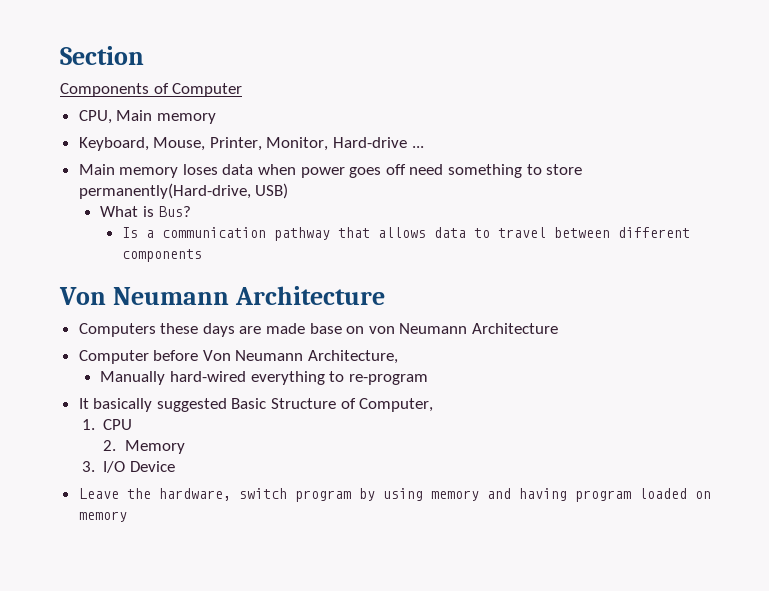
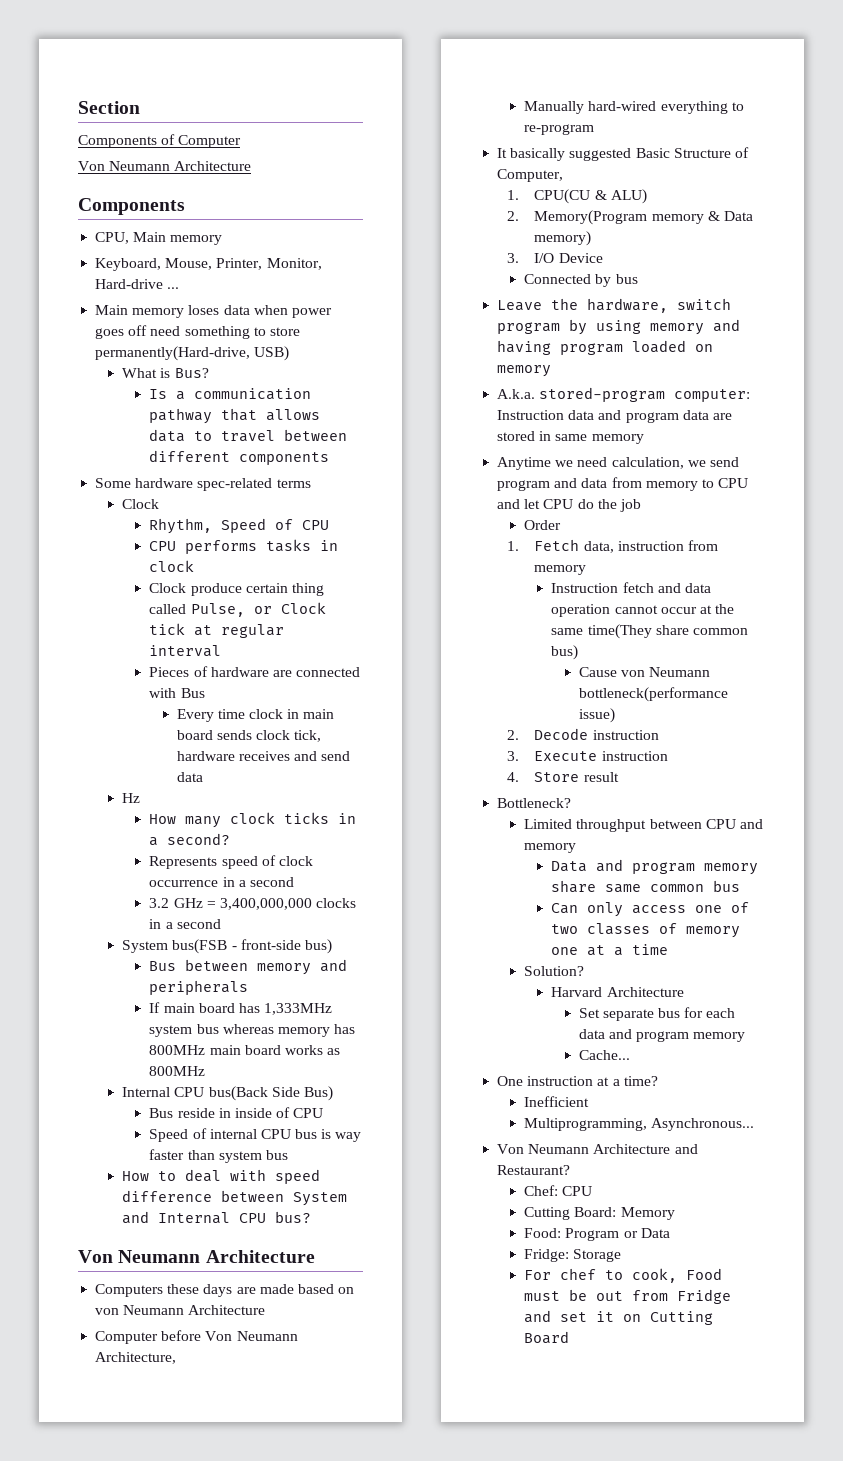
(243, 90) none -> [78,161,252,171] [78,198,185,215] // Von Neumann Architecture // Components
(202, 255) none -> [95,478,311,491] [122,499,160,509] [149,518,330,534] [149,539,339,554] [149,560,195,572] [149,583,324,596] [149,602,326,617] [149,623,285,638] [149,645,222,657] [149,666,361,677] [149,688,205,698] [176,709,335,722] [176,730,322,742] [176,751,351,761] [176,772,203,782] [122,793,141,803] [149,812,357,828] [149,833,231,846] [149,855,313,869] [149,877,294,887] [149,898,357,910] [149,919,221,929] [122,939,332,954] [149,959,348,975] [149,980,249,995] [149,1002,333,1015] [149,1024,356,1037] [149,1045,341,1055] [149,1066,206,1076] [122,1086,333,1101] [149,1107,324,1118] [149,1128,362,1142] [149,1149,288,1163] [122,1169,321,1184] [122,1190,348,1206] [122,1211,312,1224] // Some hardware spec-related terms // Clock // Rhythm, Speed of CPU // CPU performs tasks in clock // Clock produce certain thing called Pulse, or Clock tick at regular interval // Pieces of hardware are connected with Bus // Every time clock in main board sends clock tick, hardware receives and send data // Hz // How many clock ticks in a second? // Represents speed of clock occurrence in a second // 3.2 GHz = 3,400,000,000 clocks in a second // System bus(FSB - front-side bus) // Bus between memory and peripherals // If main board has 1,333MHz system bus whereas memory has 800MHz main board works as 800MHz // Internal CPU bus(Back Side Bus) // Bus reside in inside of CPU // Speed of internal CPU bus is way faster than system bus // How to deal with speed difference between System and Internal CPU bus?
[309,323,342,334] base -> [297,1284,334,1294] based
[103,419,133,430] [103,440,185,454] CPU // 2. Memory -> [534,189,647,204] [507,210,753,225] [534,231,592,246] CPU(CU & ALU) // 2. Memory(Program memory & Data memory)
(175, 466) none -> [524,274,638,287] // Connected by bus
(127, 516) none -> [497,387,751,402] [497,410,732,423] [497,431,644,444] [497,457,739,470] [497,477,749,491] [497,499,641,512] [524,520,562,530] [507,539,718,553] [534,565,587,575] [551,582,711,593] [551,604,735,617] [551,624,748,639] [551,645,579,660] [578,667,710,677] [578,687,728,702] [578,708,615,723] [507,728,659,740] [507,751,668,761] [507,772,619,782] [497,798,572,808] [524,819,763,832] [524,843,577,853] [551,859,759,875] [551,880,741,893] [551,902,750,917] [551,923,741,938] [551,944,669,956] [524,966,585,976] [551,987,684,997] [578,1007,736,1021] [578,1029,746,1042] [578,1050,630,1060] [497,1076,658,1086] [524,1096,590,1107] [524,1118,755,1131] [497,1144,698,1154] [497,1165,571,1175] [524,1185,593,1196] [524,1207,675,1220] [524,1228,670,1241] [524,1249,622,1262] [524,1268,723,1283] [524,1289,732,1304] [524,1310,714,1325] [524,1331,570,1344] // A.k.a. stored-program computer: Instruction data and program data are stored in same memory // Anytime we need calculation, we send program and data from memory to CPU and let CPU do the job // Order // 1. Fetch data, instruction from memory // Instruction fetch and data operation cannot occur at the same time(They share common bus) // Cause von Neumann bottleneck(performance issue) // 2. Decode instruction // 3. Execute instruction // 4. Store result // Bottleneck? // Limited throughput between CPU and memory // Data and program memory share same common bus // Can only access one of two classes of memory one at a time // Solution? // Harvard Architecture // Set separate bus for each data and program memory // Cache... // One instruction at a time? // Inefficient // Multiprogramming, Asynchronous... // Von Neumann Architecture and Restaurant? // Chef: CPU // Cutting Board: Memory // Food: Program or Data // Fridge: Storage // For chef to cook, Food must be out from Fridge and set it on Cutting Board

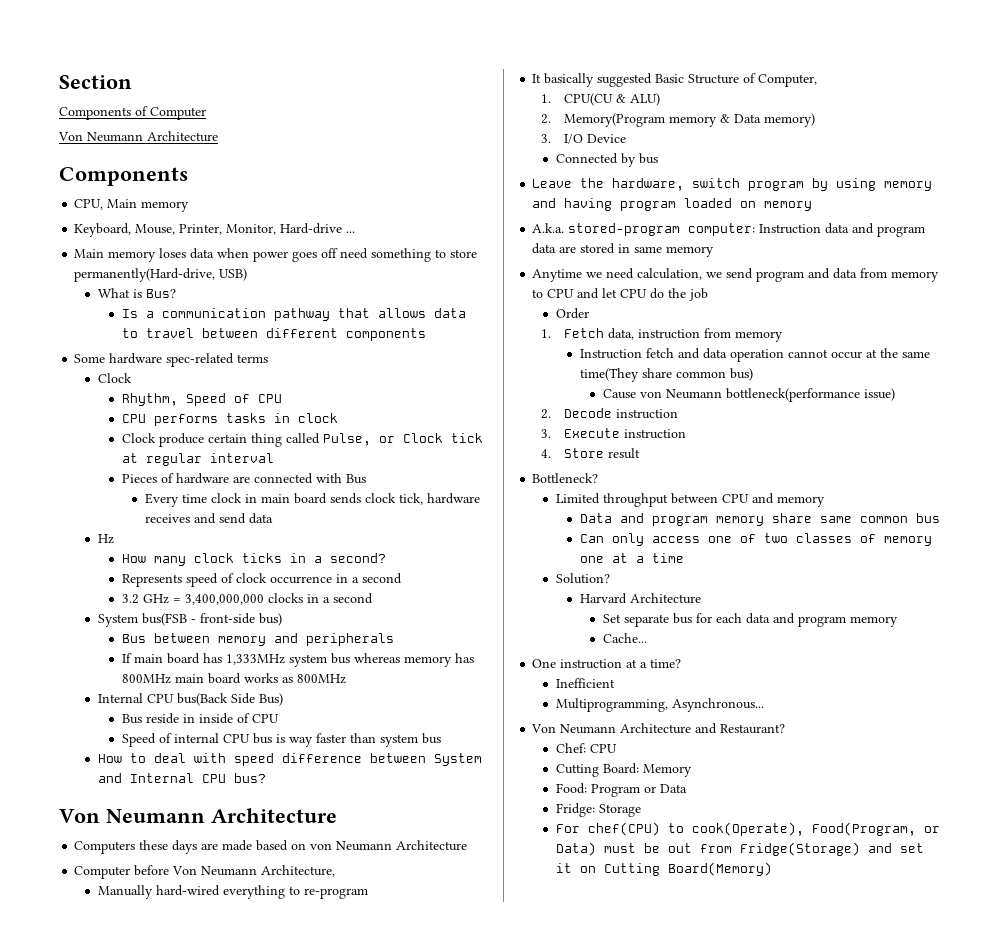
[560,1268,723,1283] chef to cook, Food -> [587,822,940,836] [555,842,596,856] chef(CPU) to cook(Operate), Food(Program, or Data)
[677,1289,732,1304] Fridge -> [739,842,860,856] Fridge(Storage)
[524,1331,570,1344] Board -> [667,862,772,876] Board(Memory)

